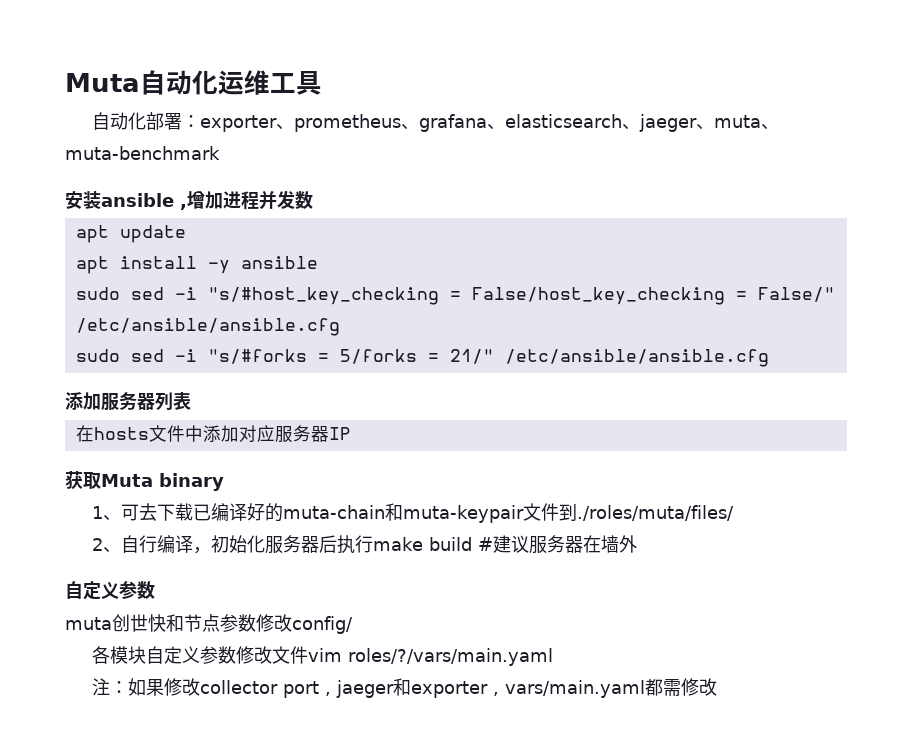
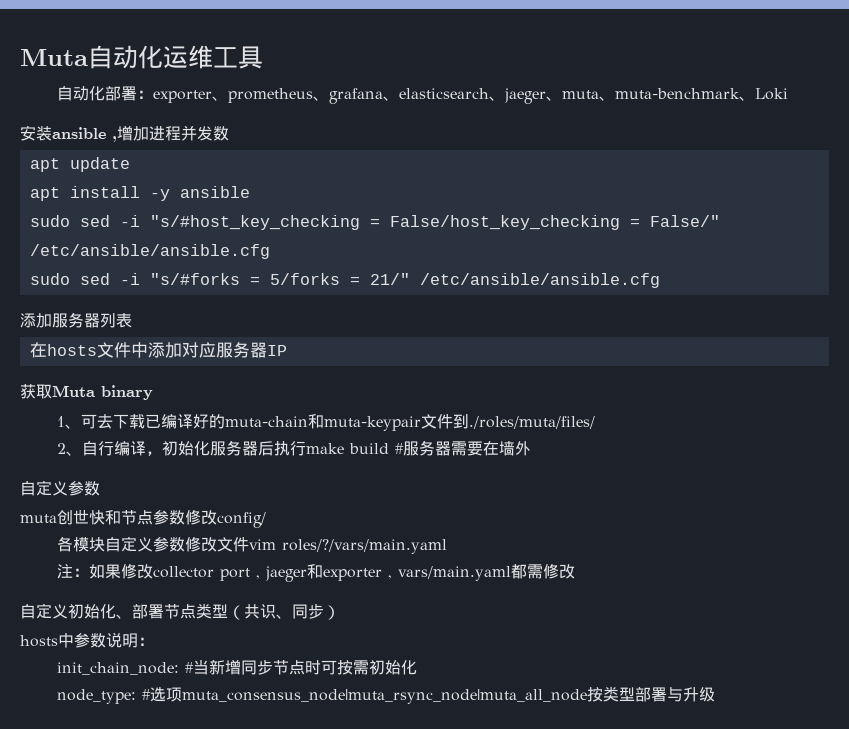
(220, 153) none -> [739,88,789,101] 、Loki
[492,535,583,554] 建议服务器 -> [403,440,484,456] 服务器需要
(717, 687) none -> [20,603,340,620] [20,632,154,648] [57,659,418,675] [57,686,716,704] // 自定义初始化、部署节点类型（共识、同步） // hosts中参数说明： // init_chain_node: #当新增同步节点时可按需初始化 // node_type: #选项muta_consensus_node|muta_rsync_node|muta_all_node按类型部署与升级

